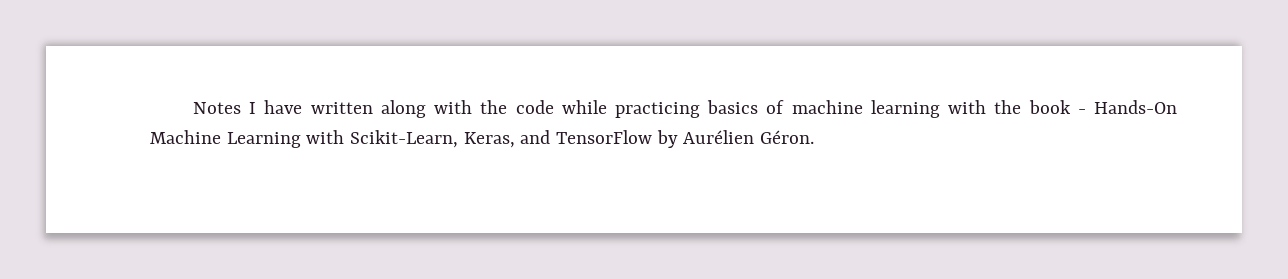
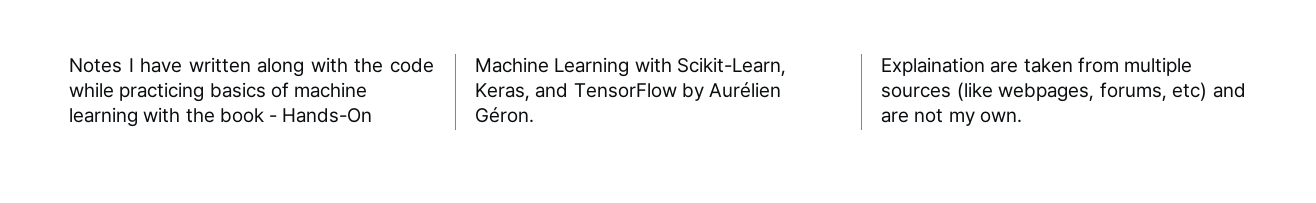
(815, 137) none -> [881,57,1193,76] [881,82,1246,102] [881,109,1022,126] // Explaination are taken from multiple sources (like webpages, forums, etc) and are not my own.

